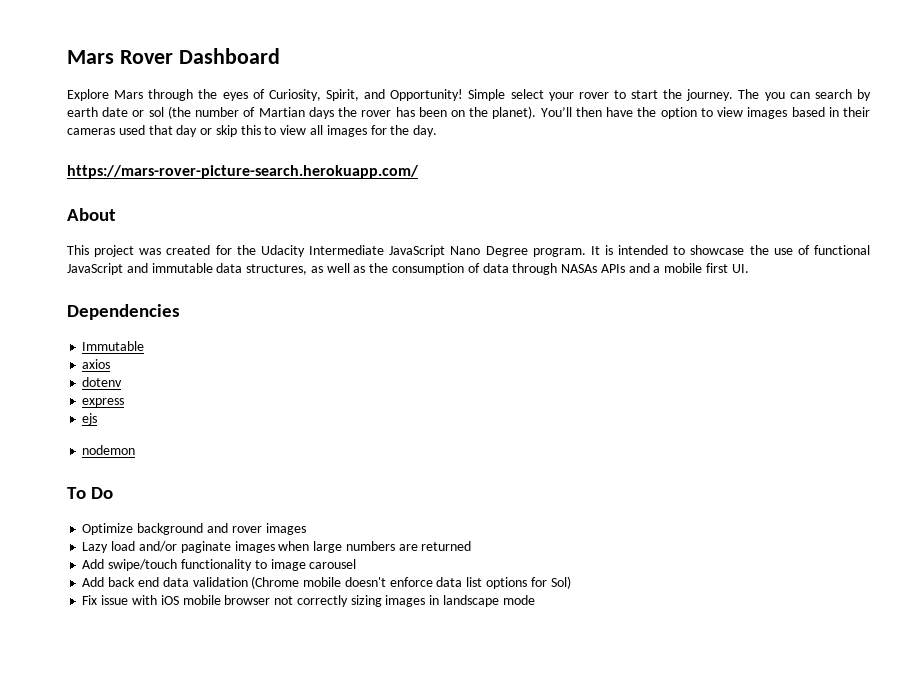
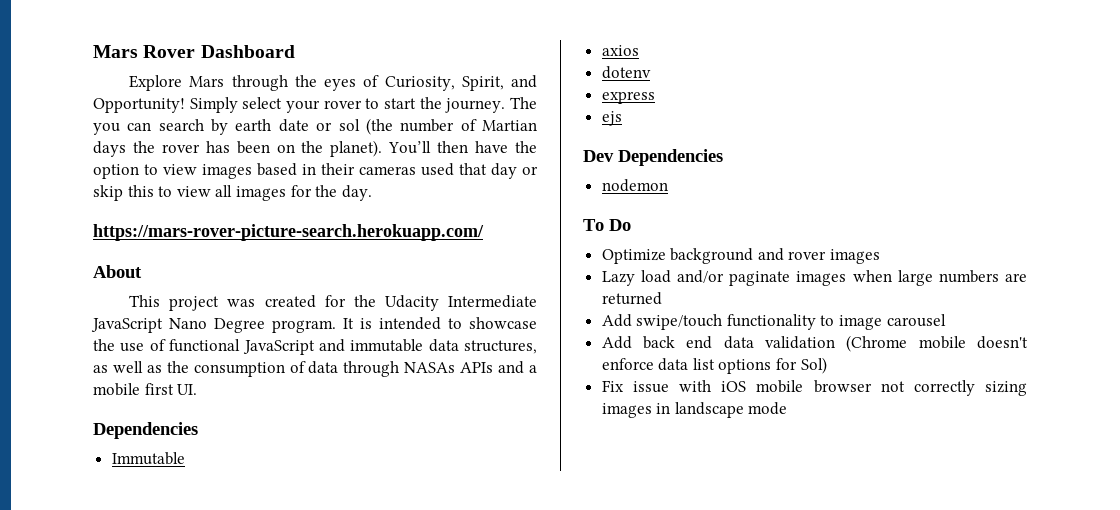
[468,89,506,101] Simple -> [189,97,238,113] Simply
(98, 419) none -> [583,149,723,166] // Dev Dependencies

